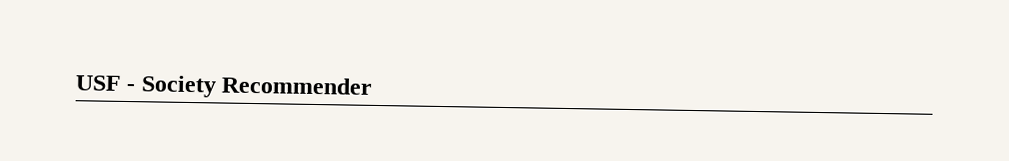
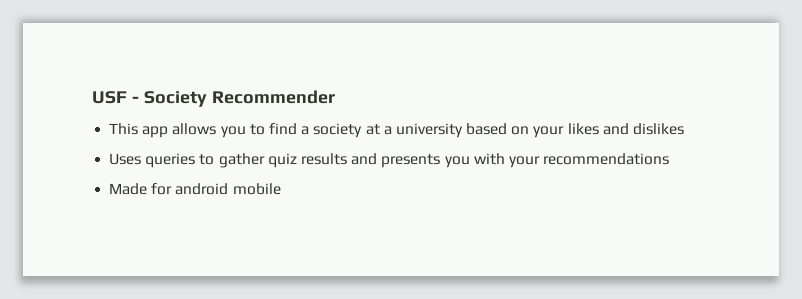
(374, 85) none -> [109,123,685,138] [109,153,670,168] [109,183,281,195] // This app allows you to find a society at a university based on your likes and dislikes // Uses queries to gather quiz results and presents you with your recommendations // Made for android mobile

